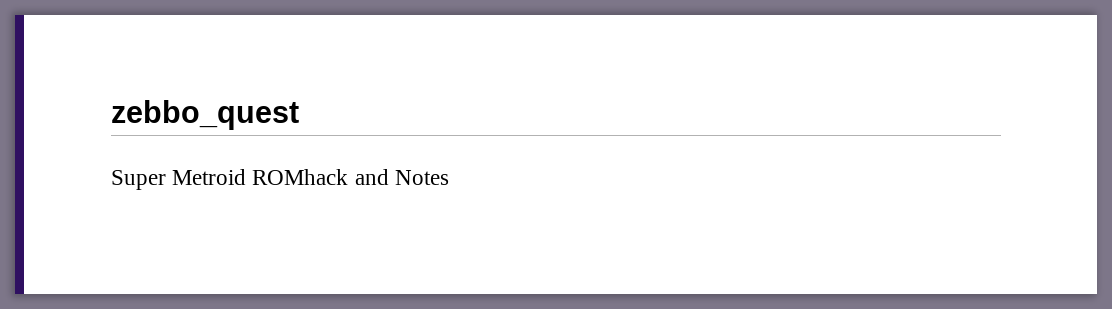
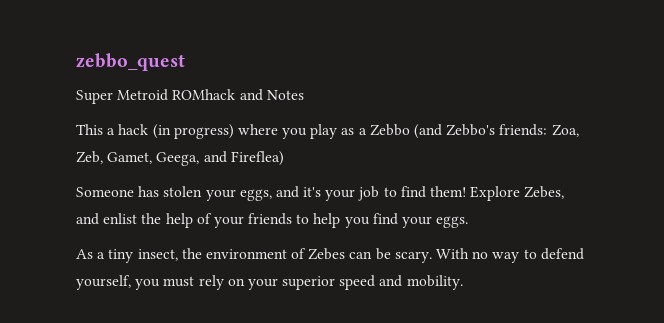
(449, 177) none -> [76,124,579,139] [76,151,284,166] [76,186,565,201] [76,213,469,228] [76,248,584,263] [76,275,463,290] // This a hack (in progress) where you play as a Zebbo (and Zebbo's friends: Zoa, Zeb, Gamet, Geega, and Fireflea) // Someone has stolen your eggs, and it's your job to find them! Explore Zebes, and enlist the help of your friends to help you find your eggs. // As a tiny insect, the environment of Zebes can be scary. With no way to defend yourself, you must rely on your superior speed and mobility.

